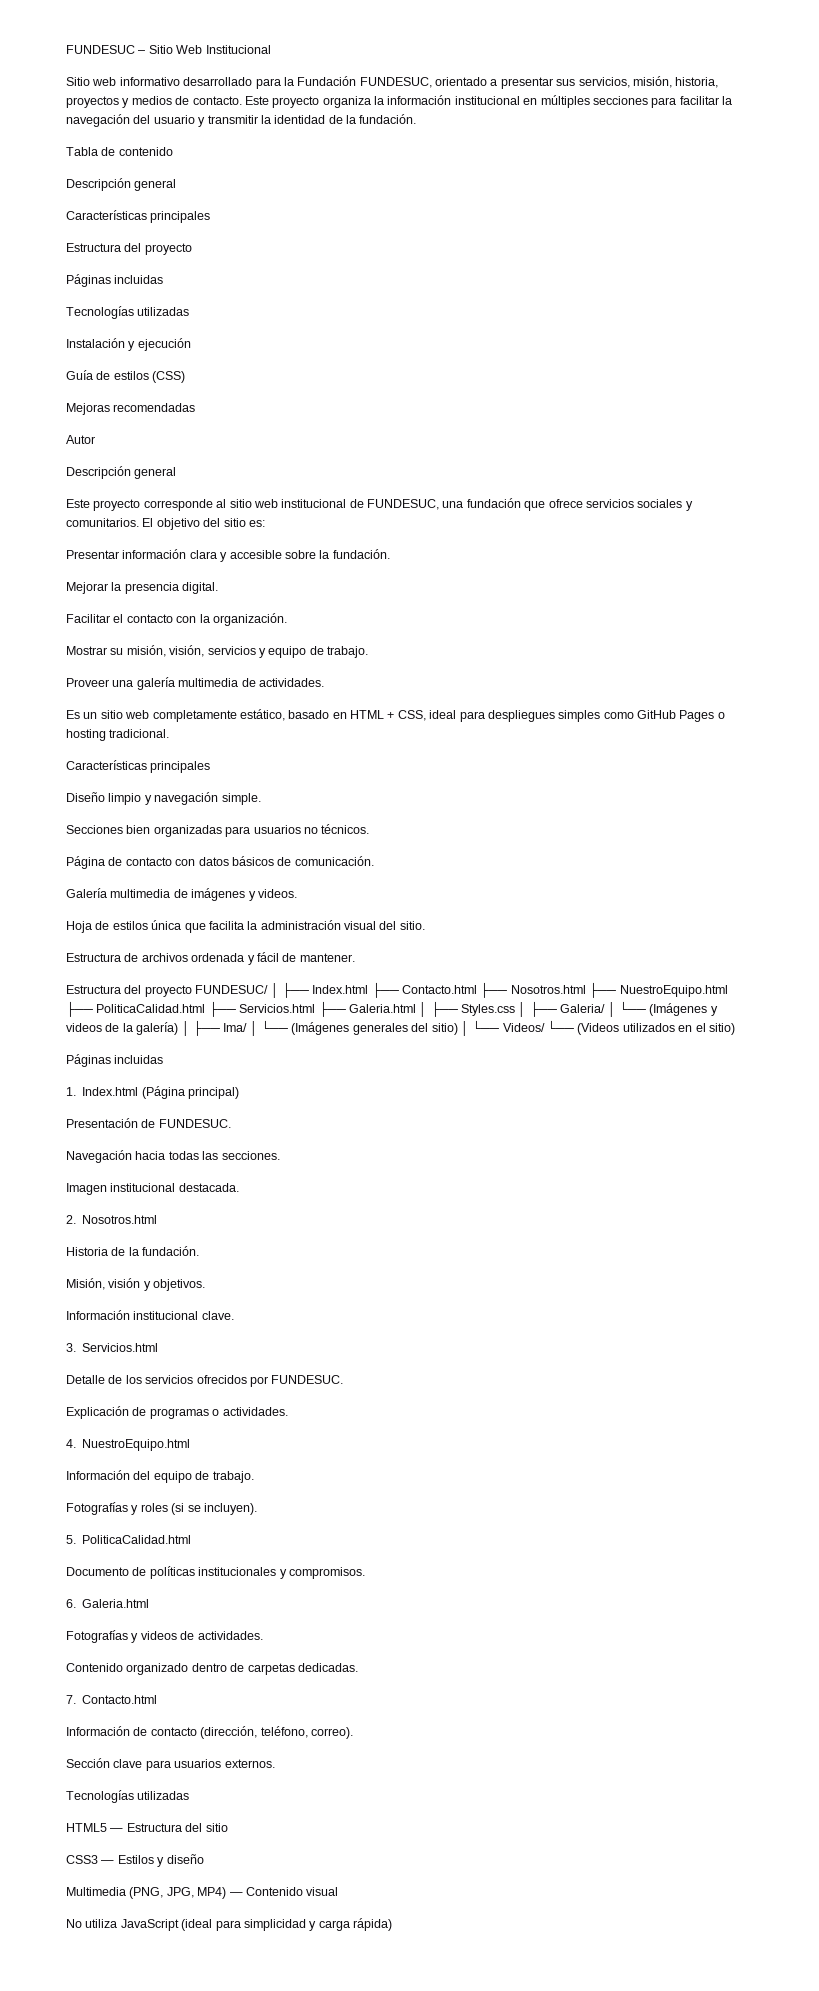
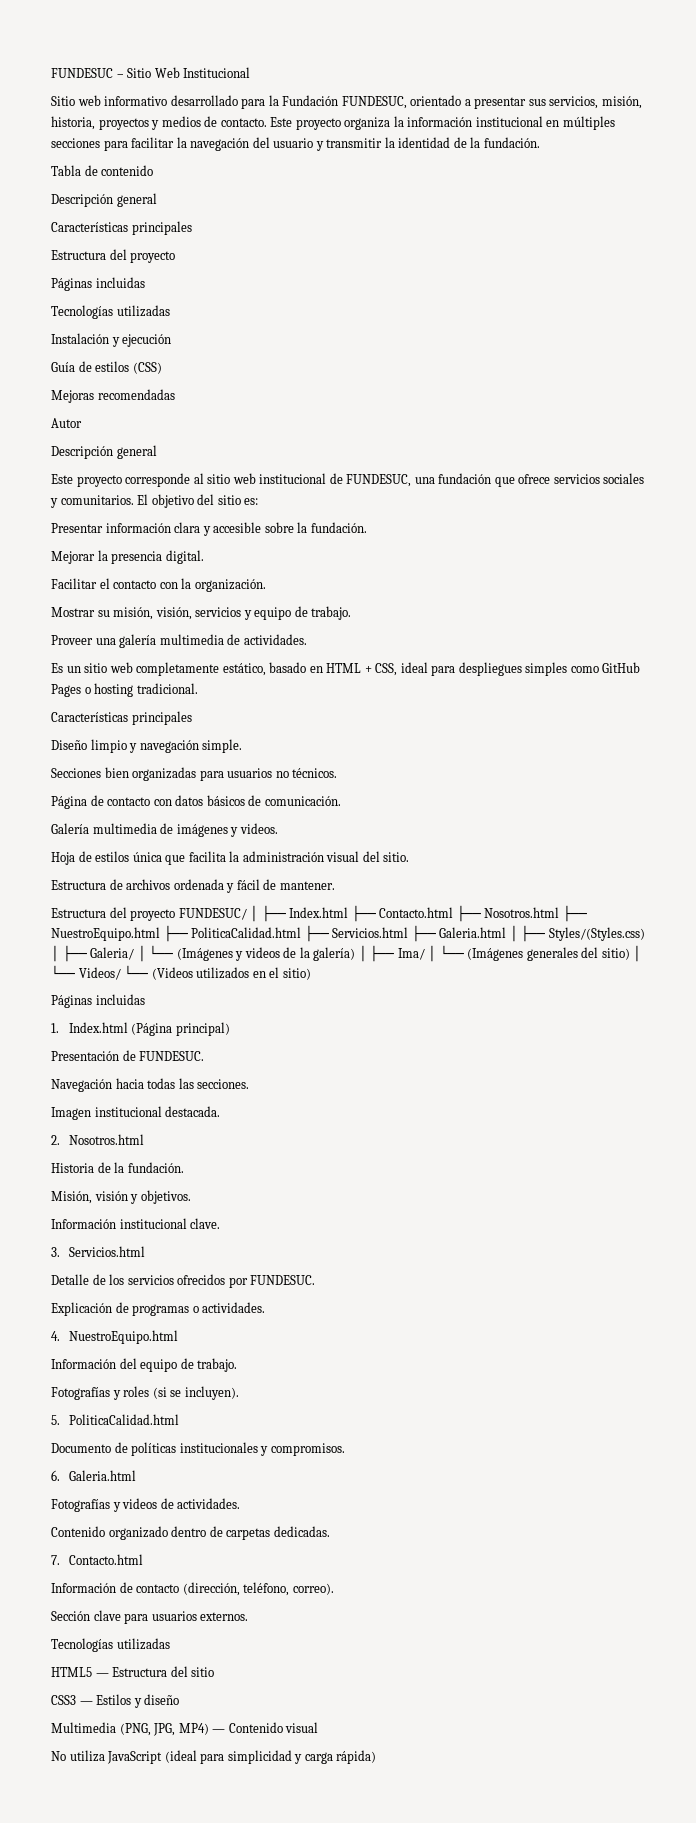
[461,1004,515,1016] Styles.css -> [548,927,645,941] Styles/(Styles.css)

